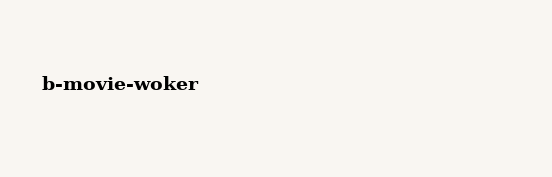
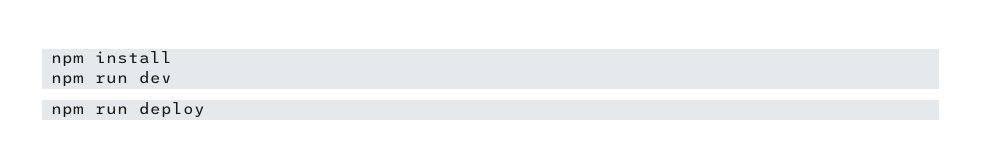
[42,76,199,90] b-movie-woker -> [51,51,172,67] [51,71,172,87] [51,102,205,118] npm install // npm run dev // npm run deploy

